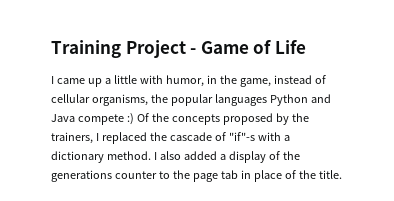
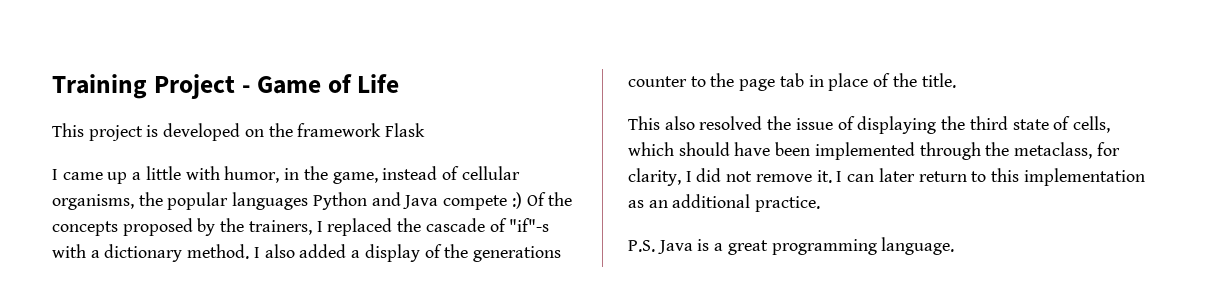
(306, 47) none -> [52,123,426,141] // This project is developed on the framework Flask
(342, 174) none -> [628,116,1110,134] [628,142,1120,160] [628,168,1145,186] [628,194,821,212] [628,237,955,255] // This also resolved the issue of displaying the third state of cells, which should have been implemented through the metaclass, for clarity, I did not remove it. I can later return to this implementation as an additional practice. // P.S. Java is a great programming language.

